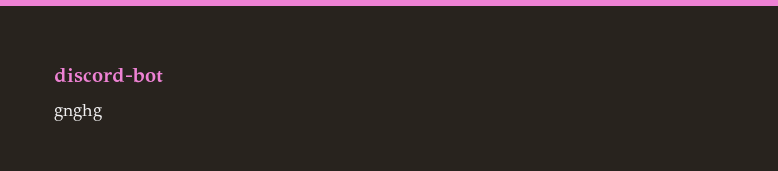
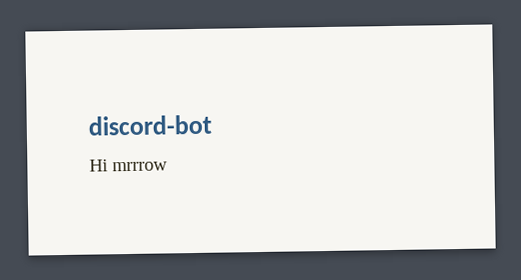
[54,104,102,121] gnghg -> [89,159,168,172] Hi mrrrow

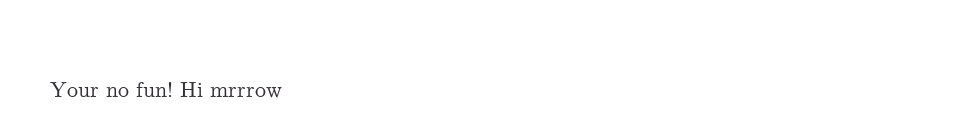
[88,114,212,136] discord-bot // -> [50,82,173,97] Your no fun!

